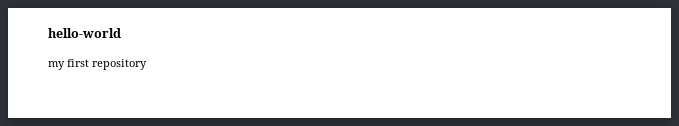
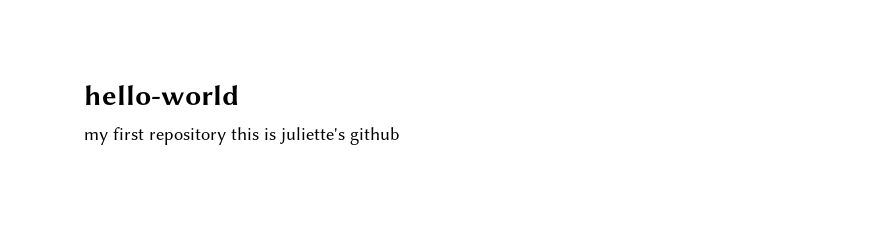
(147, 64) none -> [231,127,399,145] this is juliette's github

